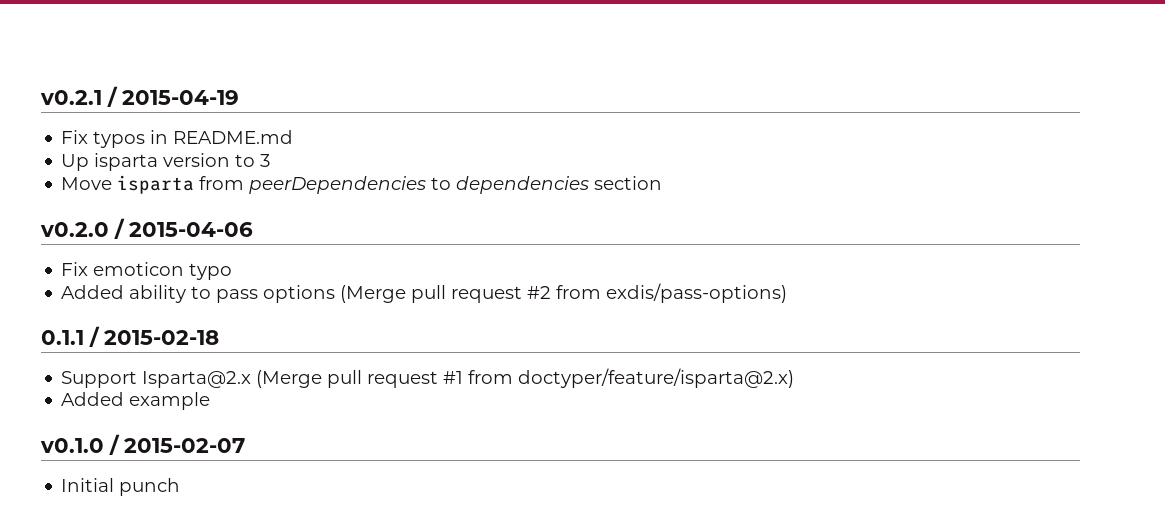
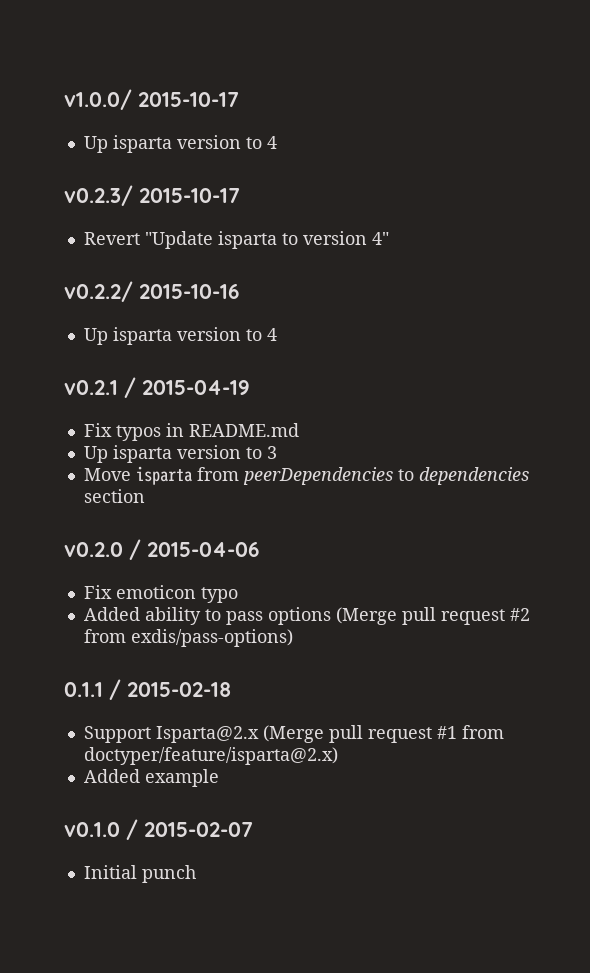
(40, 97) none -> [64,89,239,110] [83,135,277,153] [64,185,240,206] [83,231,389,249] [64,281,240,302] [83,327,277,345] v1.0.0/ 2015-10-17 // Up isparta version to 4 // v0.2.3/ 2015-10-17 // Revert "Update isparta to version 4" // v0.2.2/ 2015-10-16 // Up isparta version to 4 //

